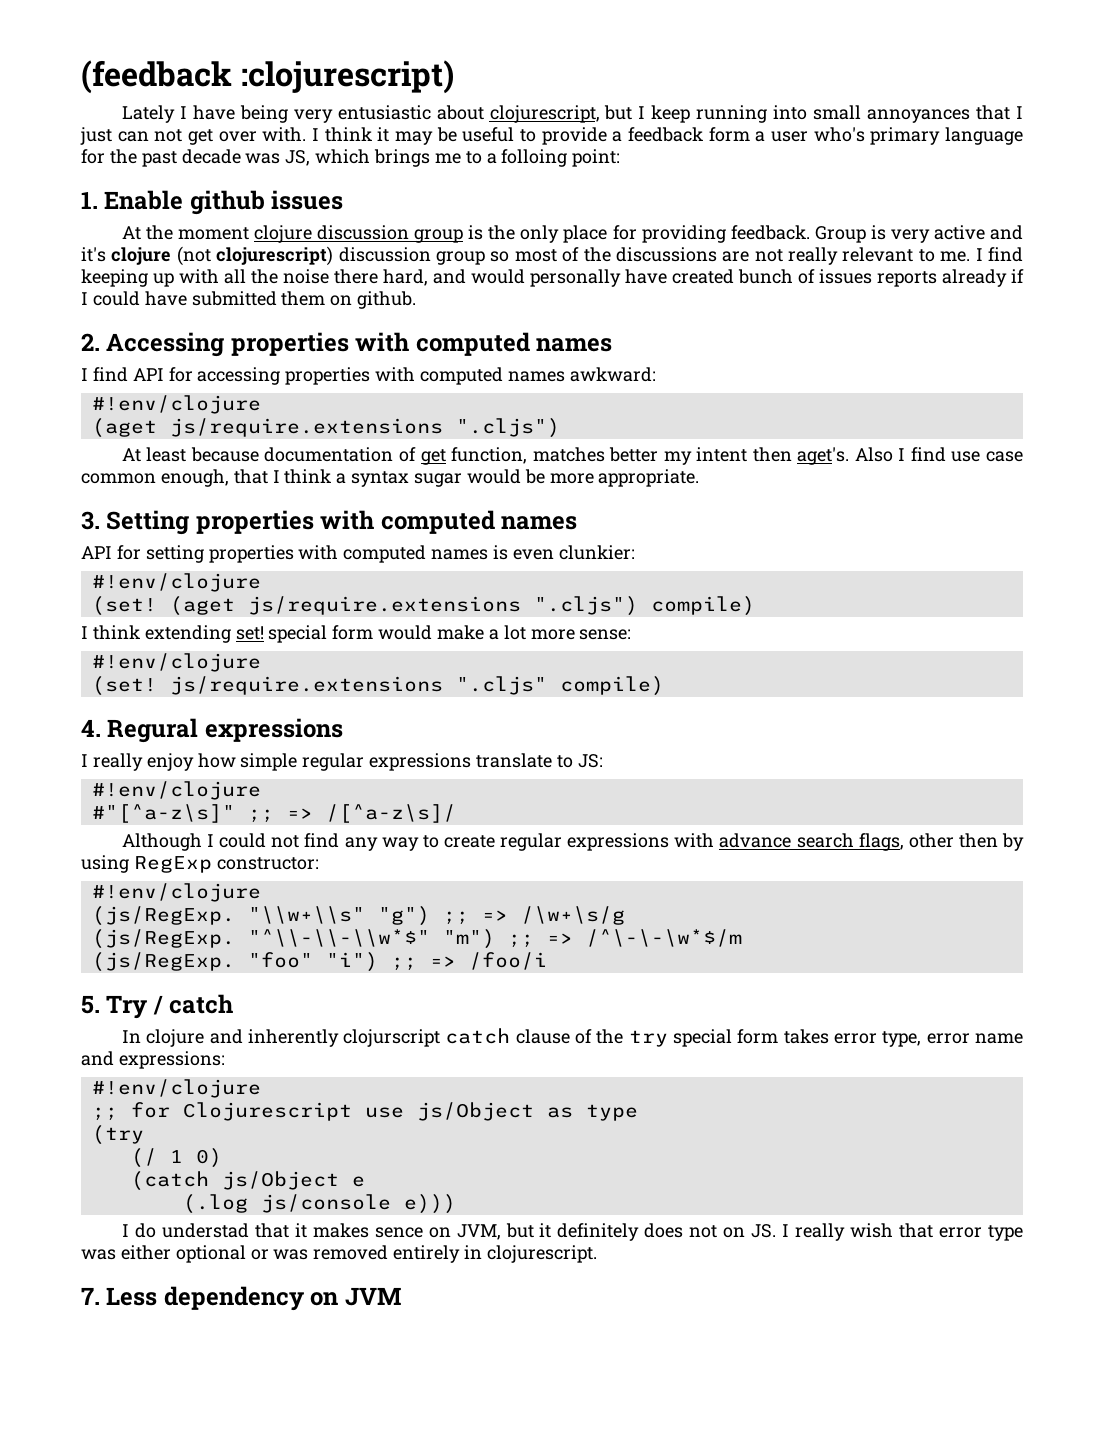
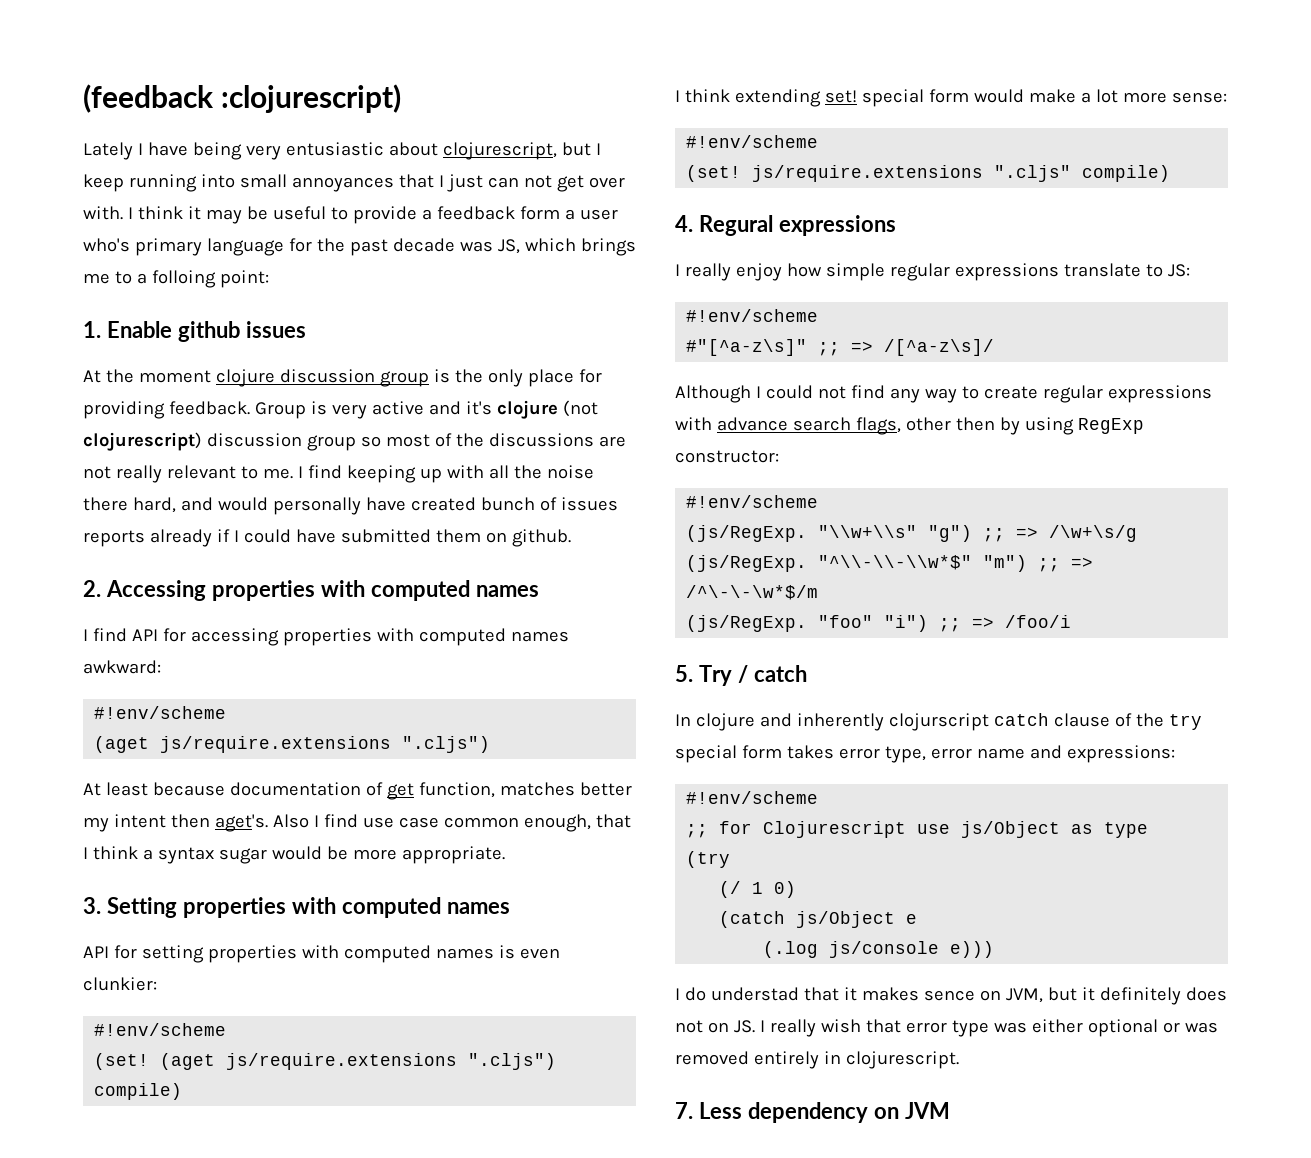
[91,395,261,414] #!env/clojure -> [94,706,227,719] #!env/scheme
[91,573,261,592] #!env/clojure -> [94,1023,227,1036] #!env/scheme
[91,653,261,672] #!env/clojure -> [686,135,819,148] #!env/scheme
[91,781,261,800] #!env/clojure -> [686,309,819,322] #!env/scheme
[91,883,261,902] #!env/clojure -> [686,495,819,508] #!env/scheme
[91,1079,261,1098] #!env/clojure -> [686,791,819,804] #!env/scheme

